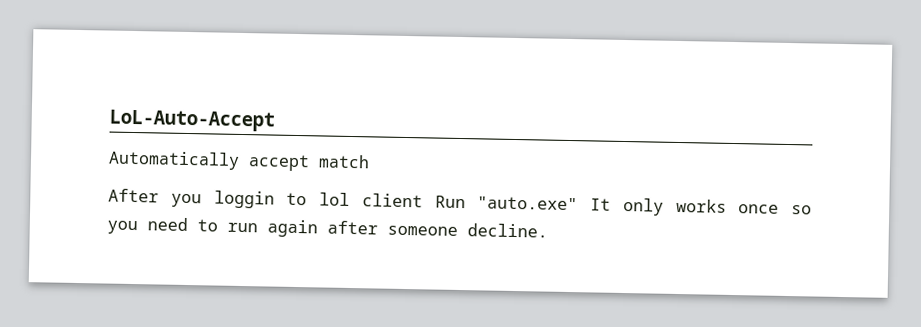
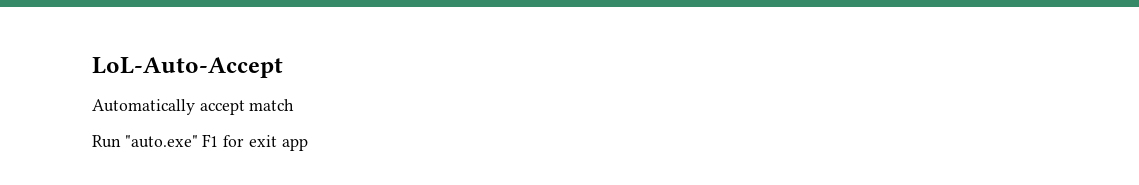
[108,188,812,216] [107,217,548,238] After you loggin to lol client Run "auto.exe" It only works once so you need to run again after someone decline. -> [92,134,308,151] Run "auto.exe" F1 for exit app

